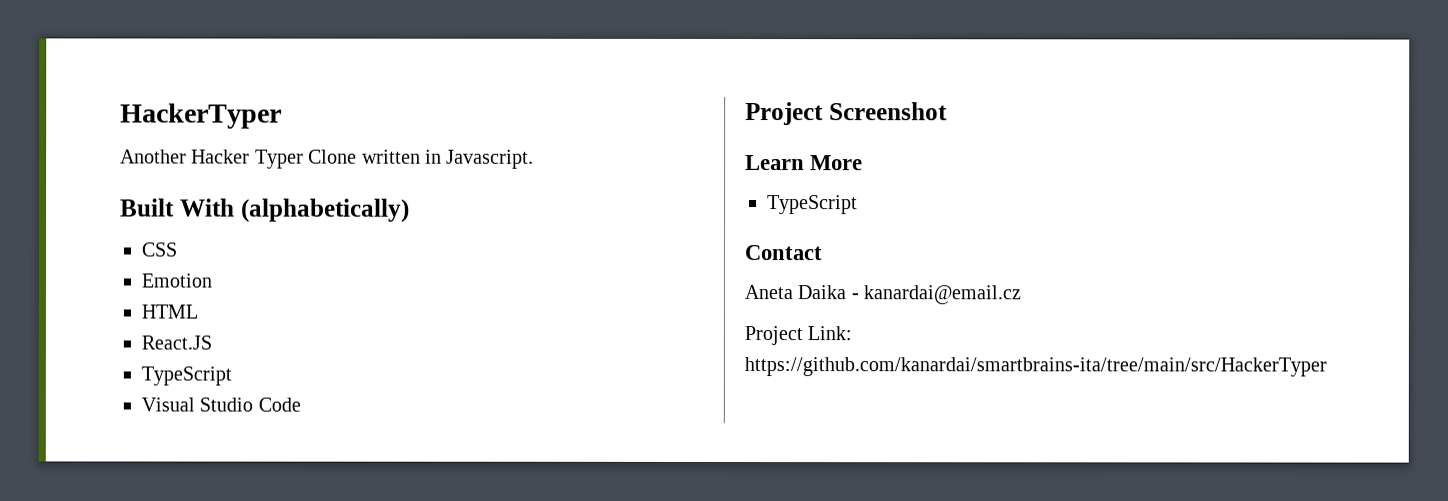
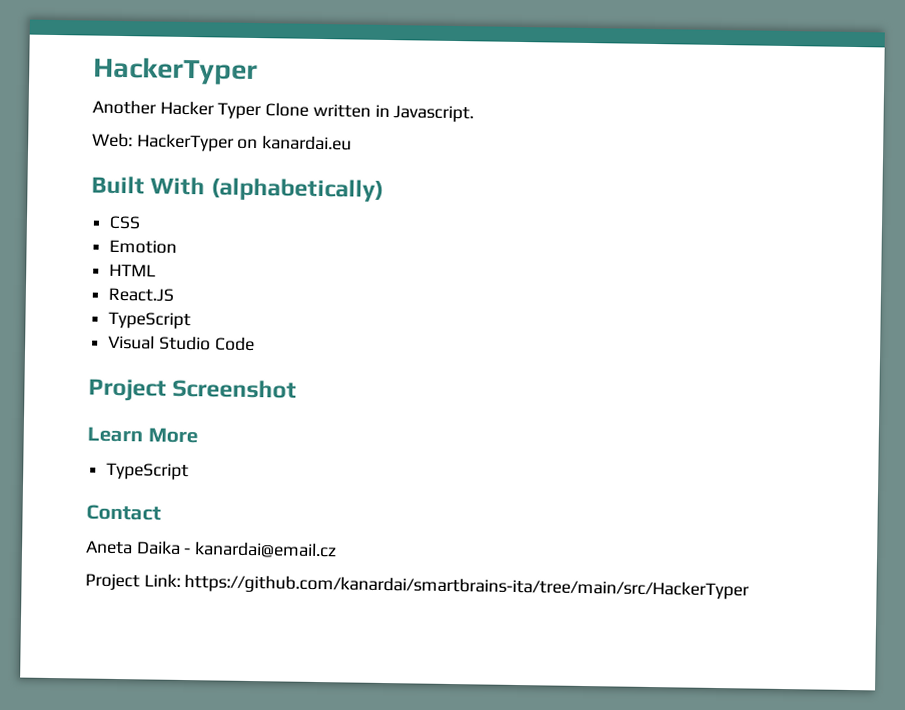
(535, 159) none -> [92,132,353,152] // Web: HackerTyper on kanardai.eu

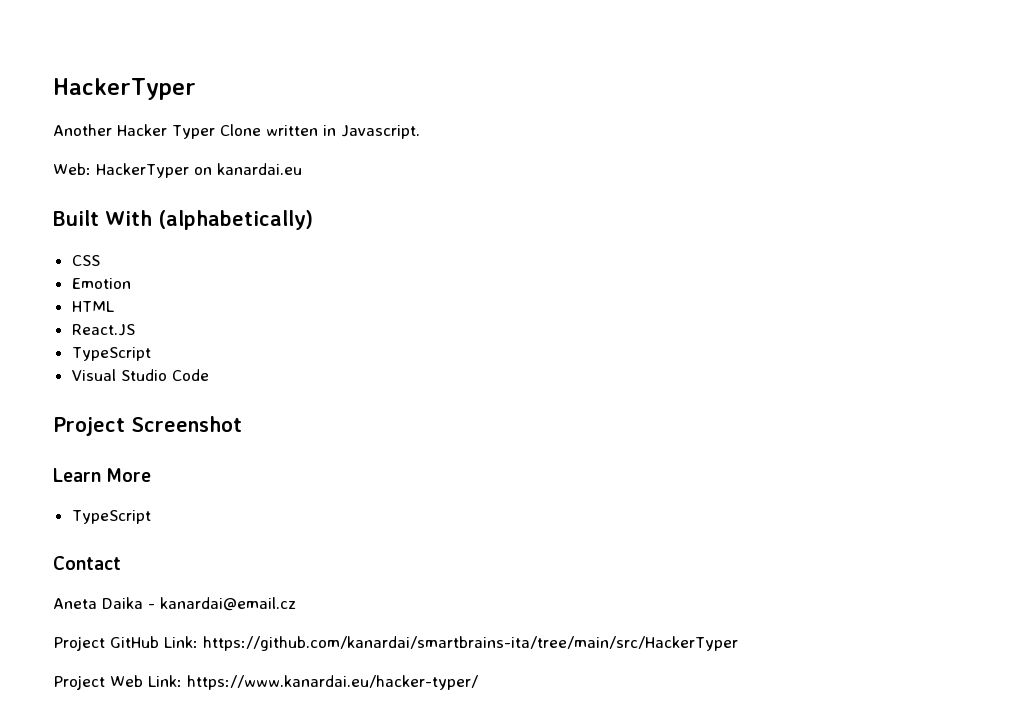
(140, 582) none -> [110,636,159,648] GitHub
(750, 587) none -> [53,675,478,690] // Project Web Link: https://www.kanardai.eu/hacker-typer/

